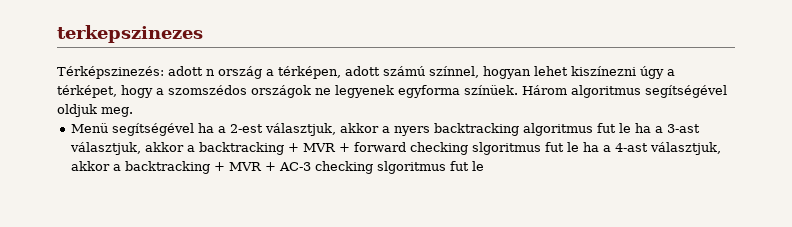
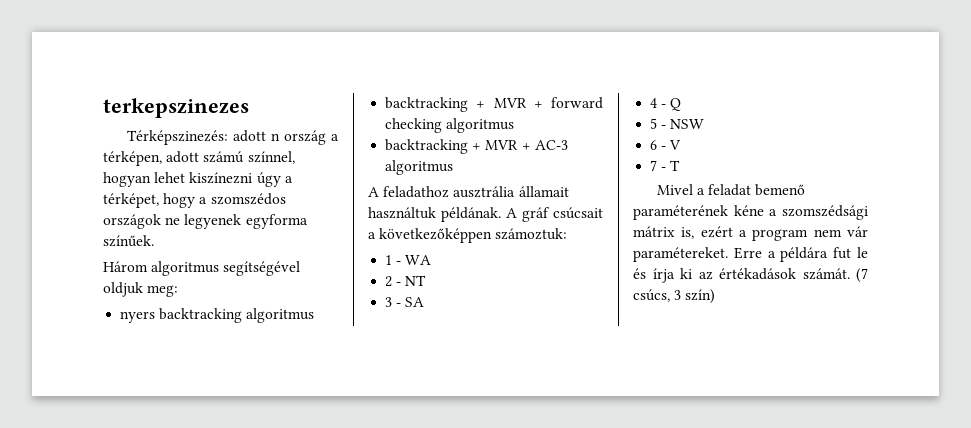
[464,85,518,95] színüek. -> [103,235,154,247] színűek. //
[101,107,133,117] [70,123,700,136] [69,142,195,155] meg. // Menü segítségével ha a 2-est választjuk, akkor a nyers backtracking algoritmus fut le ha a 3-ast választjuk, akkor a -> [147,285,179,297] [120,308,315,323] meg: // nyers backtracking algoritmus //
[471,142,721,155] [70,161,121,171] slgoritmus fut le ha a 4-ast választjuk, akkor a -> [446,118,515,133] algoritmus //
[314,161,484,174] checking slgoritmus fut le -> [385,160,454,175] [368,186,569,198] [368,207,603,222] [368,228,568,243] [385,255,432,265] [385,275,427,287] [385,297,425,307] [650,98,682,111] [650,118,705,129] [650,140,682,150] [650,160,681,171] [656,184,806,196] [633,205,868,220] [633,226,868,241] [633,247,868,262] [633,268,868,283] [633,289,716,304] algoritmus // A feladathoz ausztrália államait használtuk példának. A gráf csúcsait a következőképpen számoztuk: // 1 - WA // 2 - NT // 3 - SA // 4 - Q // 5 - NSW // 6 - V // 7 - T // Mivel a feladat bemenő paraméterének kéne a szomszédsági mátrix is, ezért a program nem vár paramétereket. Erre a példára fut le és írja ki az értékadások számát. (7 csúcs, 3 szín)

